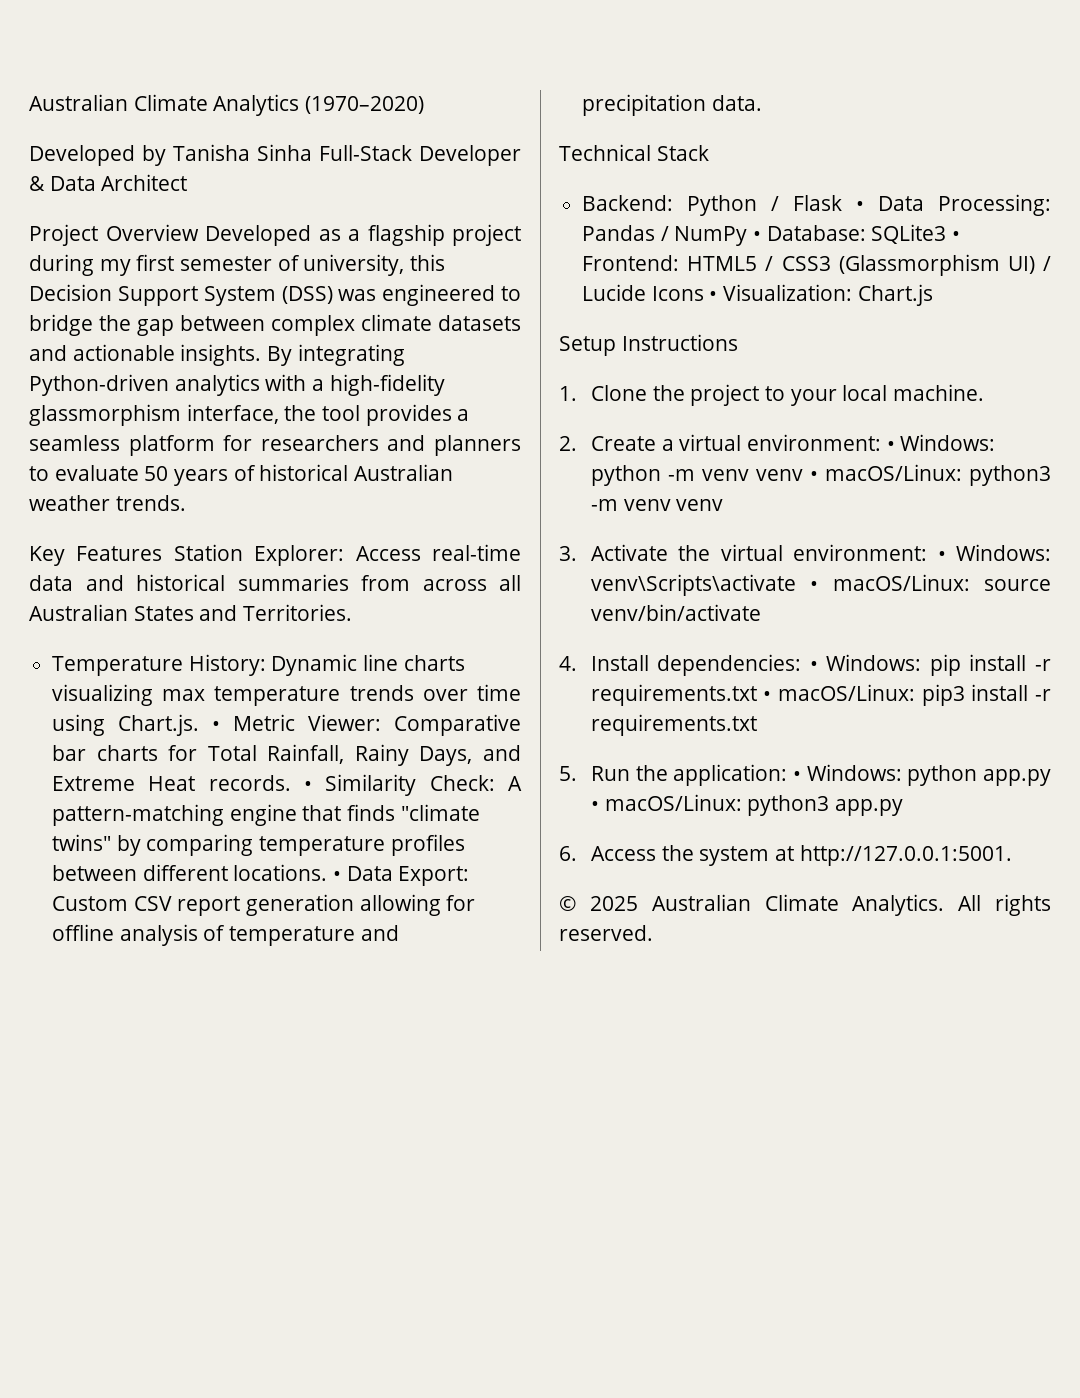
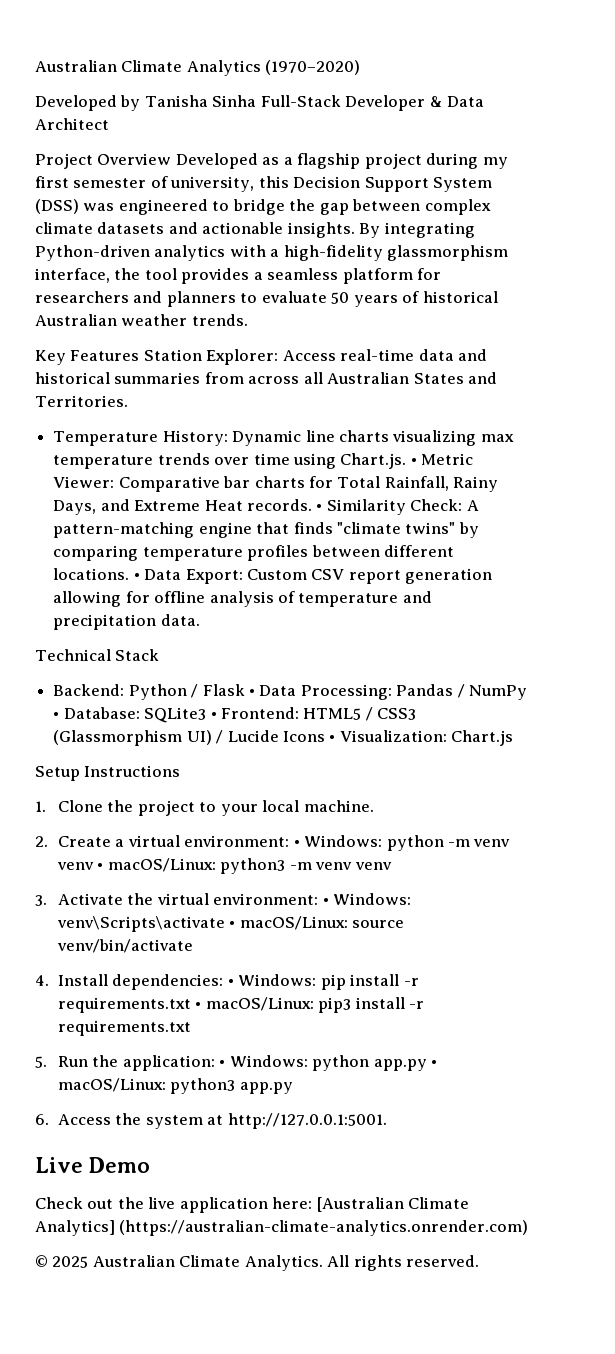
(1012, 855) none -> [35,1157,150,1173] [35,1197,470,1213] [35,1220,529,1236] // Live Demo // Check out the live application here: [Australian Climate Analytics] (https://australian-climate-analytics.onrender.com)

